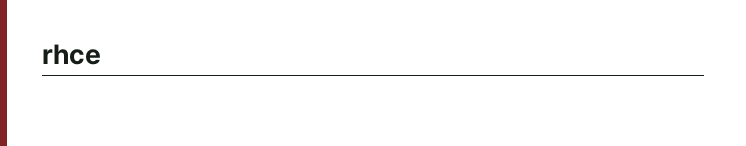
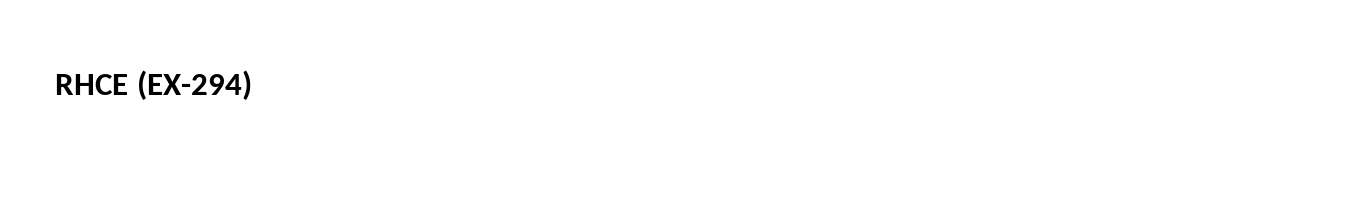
[42,44,101,65] rhce -> [55,70,252,100] RHCE (EX-294)

